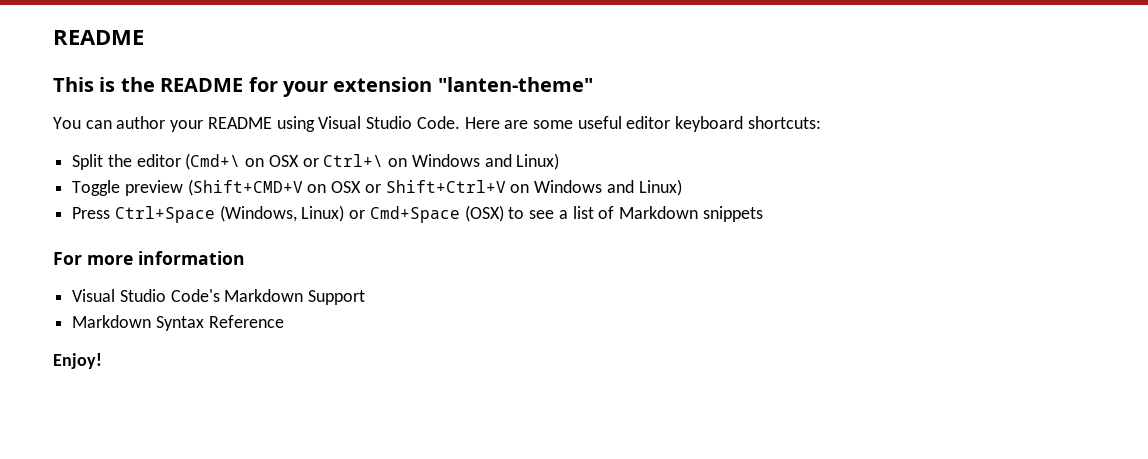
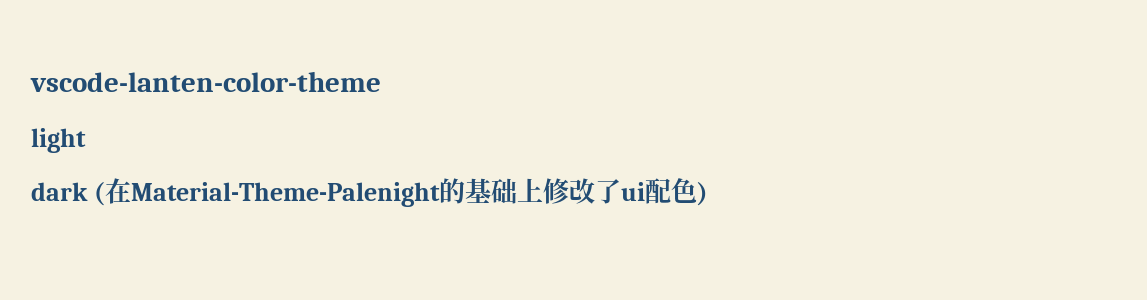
[53,30,144,45] [53,77,593,97] [53,116,821,132] [72,153,560,170] [72,179,682,196] [72,205,763,223] [53,251,245,265] [72,289,366,305] [72,315,284,331] [53,353,102,369] README // This is the README for your extension "lanten-theme" // You can author your README using Visual Studio Code. Here are some useful editor keyboard shortcuts: // Split the editor (Cmd+\ on OSX or Ctrl+\ on Windows and Linux) // Toggle preview (Shift+CMD+V on OSX or Shift+Ctrl+V on Windows and Linux) // Press Ctrl+Space (Windows, Linux) or Cmd+Space (OSX) to see a list of Markdown snippets // For more information // Visual Studio Code's Markdown Support // Markdown Syntax Reference // Enjoy! -> [30,71,381,92] [31,128,86,153] [31,178,709,207] vscode-lanten-color-theme // light // dark (在Material-Theme-Palenight的基础上修改了ui配色)

